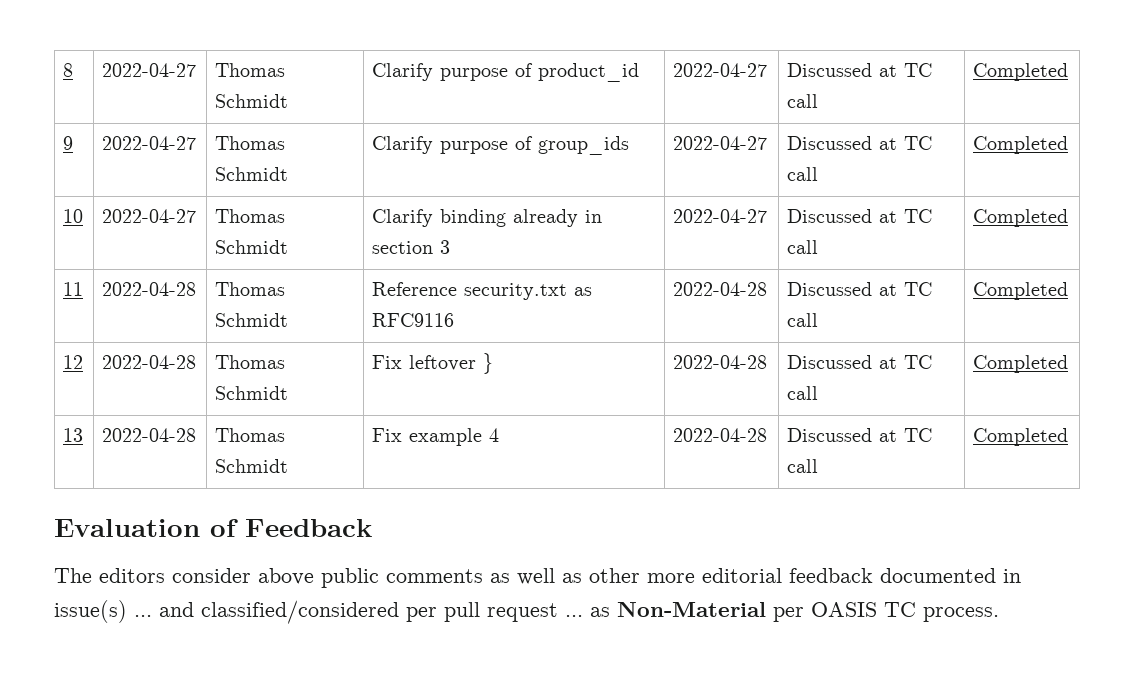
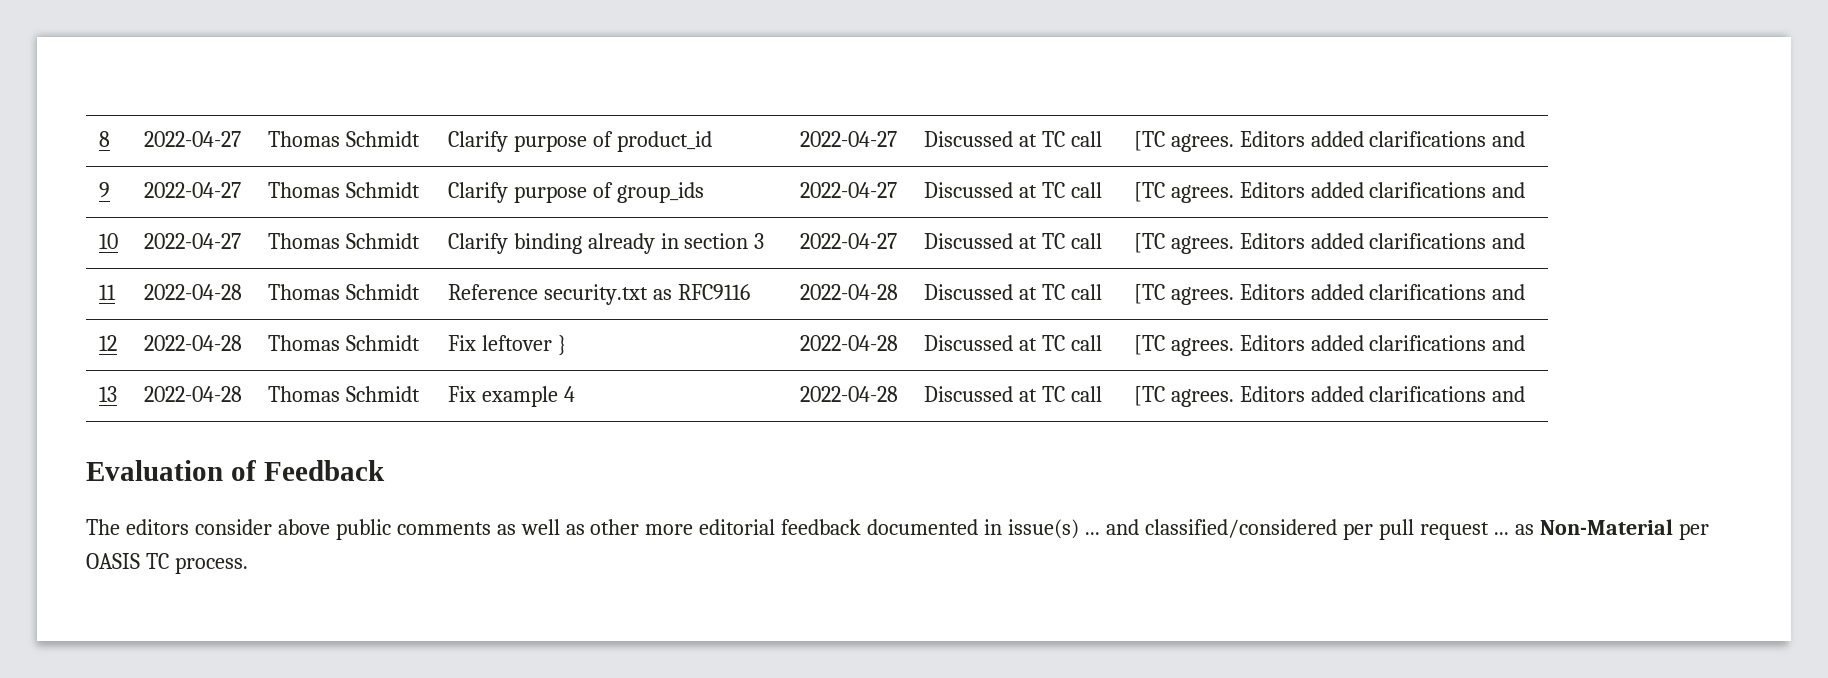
[973,63,1069,81] Completed -> [1133,131,1526,152] [TC agrees. Editors added clarifications and
[973,136,1069,154] Completed -> [1133,182,1526,203] [TC agrees. Editors added clarifications and
[973,209,1069,227] Completed -> [1133,233,1526,254] [TC agrees. Editors added clarifications and
[973,282,1069,300] Completed -> [1133,284,1526,305] [TC agrees. Editors added clarifications and
[973,355,1069,373] Completed -> [1133,335,1526,356] [TC agrees. Editors added clarifications and
[973,428,1069,446] Completed -> [1133,386,1526,407] [TC agrees. Editors added clarifications and

